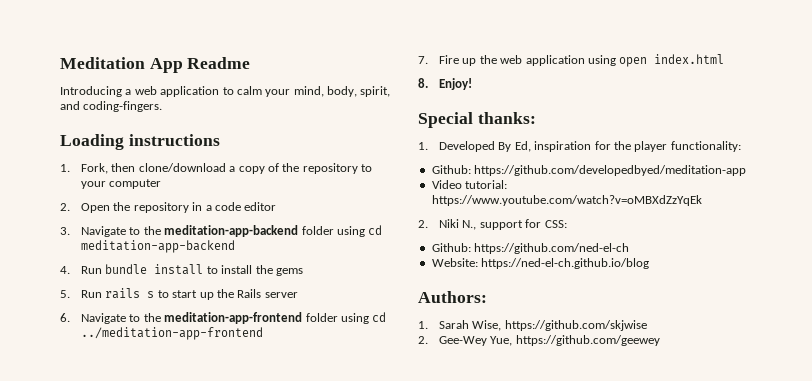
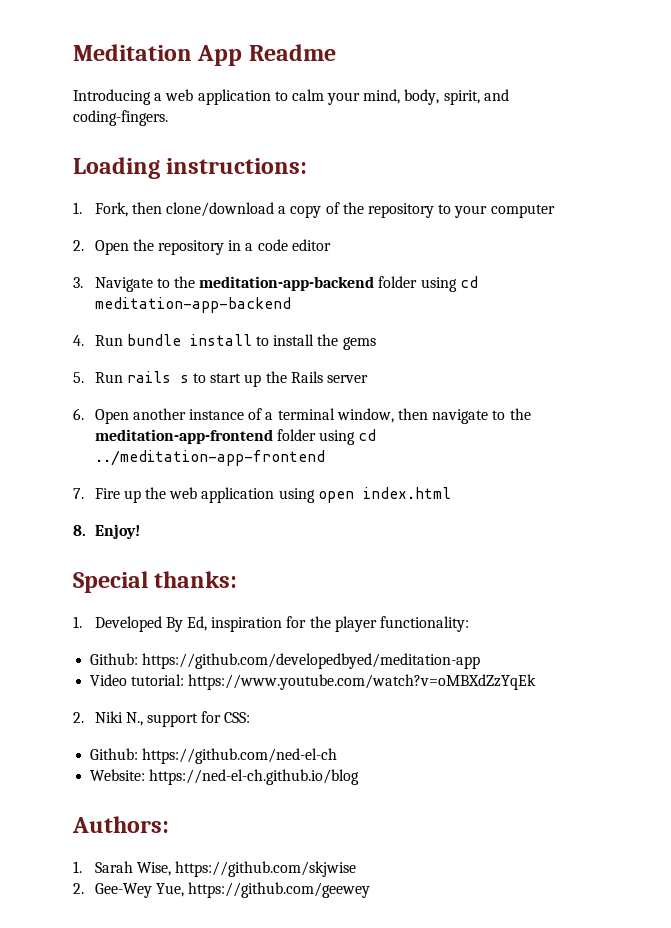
[128,134,220,146] instructions -> [166,158,308,174] instructions:
[81,313,127,324] Navigate -> [94,408,489,424] Open another instance of a terminal window, then navigate

